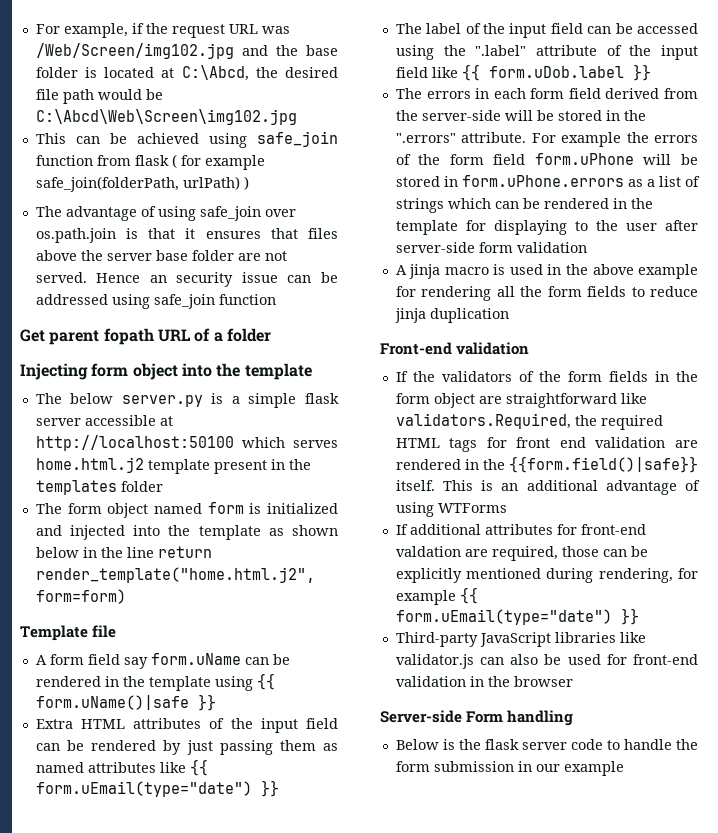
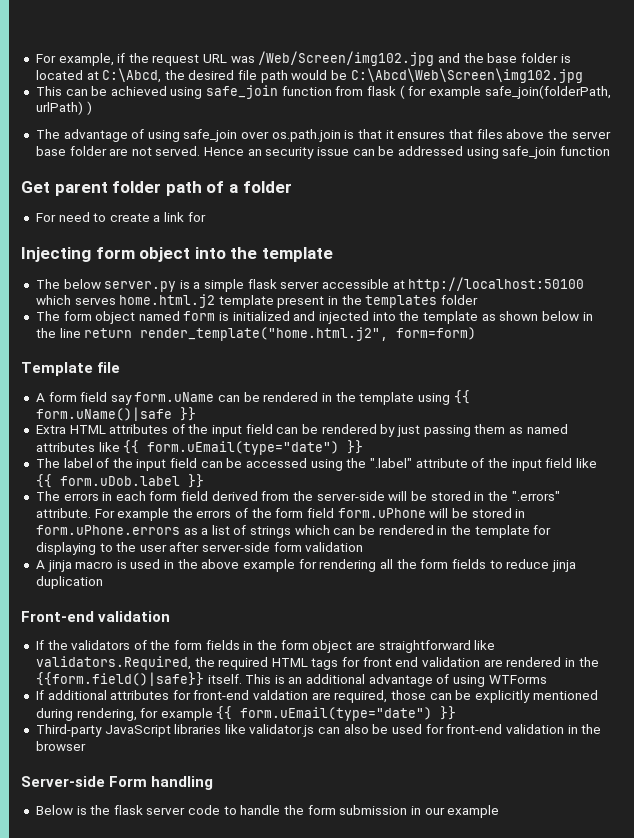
[103,328,190,345] fopath URL -> [112,181,202,196] folder path
(271, 335) none -> [35,212,206,222] // For need to create a link for

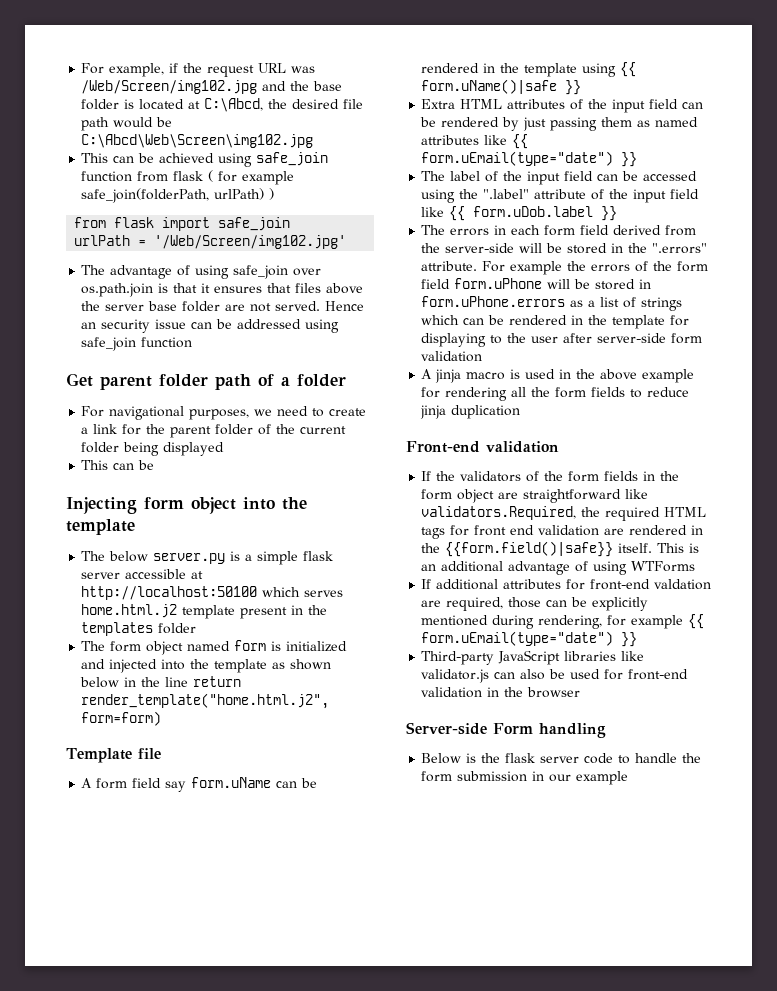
(92, 108) none -> [74,217,291,231] [74,235,347,249] // from flask import safe_join // urlPath = '/Web/Screen/img102.jpg'
(56, 217) none -> [109,406,273,420] navigational purposes, we
(206, 217) none -> [146,424,347,438] [81,442,225,456] [81,460,155,470] the parent folder of the current folder being displayed // This can be

